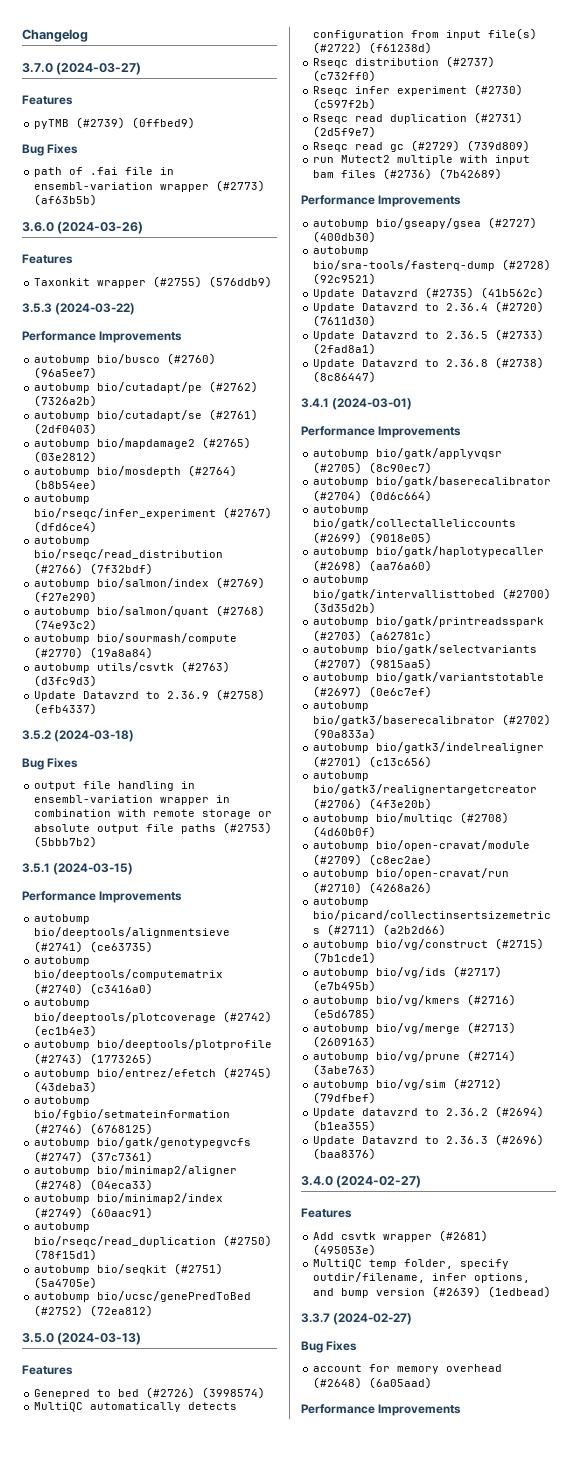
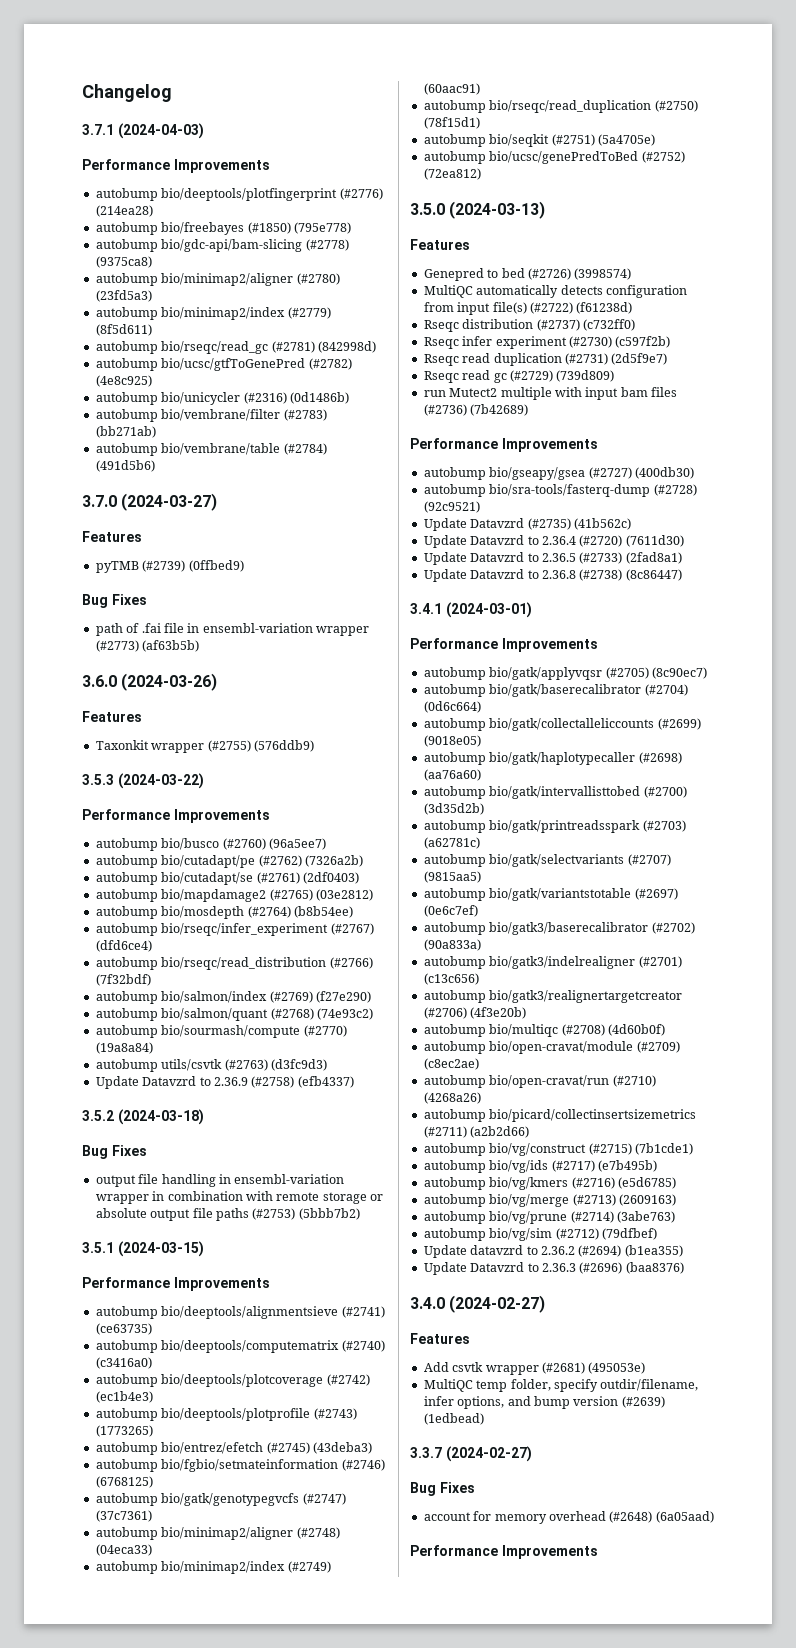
(88, 35) none -> [82,123,204,139] [82,159,270,173] [95,188,383,201] [95,205,153,217] [95,222,351,235] [95,239,349,252] [95,256,152,268] [95,273,340,286] [95,290,152,302] [95,307,331,320] [95,324,152,336] [95,341,376,354] [95,358,352,371] [95,375,152,387] [95,392,349,405] [95,409,327,422] [95,426,156,438] [95,443,327,456] [95,460,155,472] // 3.7.1 (2024-04-03) // Performance Improvements // autobump bio/deeptools/plotfingerprint (#2776) (214ea28) // autobump bio/freebayes (#1850) (795e778) // autobump bio/gdc-api/bam-slicing (#2778) (9375ca8) // autobump bio/minimap2/aligner (#2780) (23fd5a3) // autobump bio/minimap2/index (#2779) (8f5d611) // autobump bio/rseqc/read_gc (#2781) (842998d) // autobump bio/ucsc/gtfToGenePred (#2782) (4e8c925) // autobump bio/unicycler (#2316) (0d1486b) // autobump bio/vembrane/filter (#2783) (bb271ab) // autobump bio/vembrane/table (#2784) (491d5b6)

